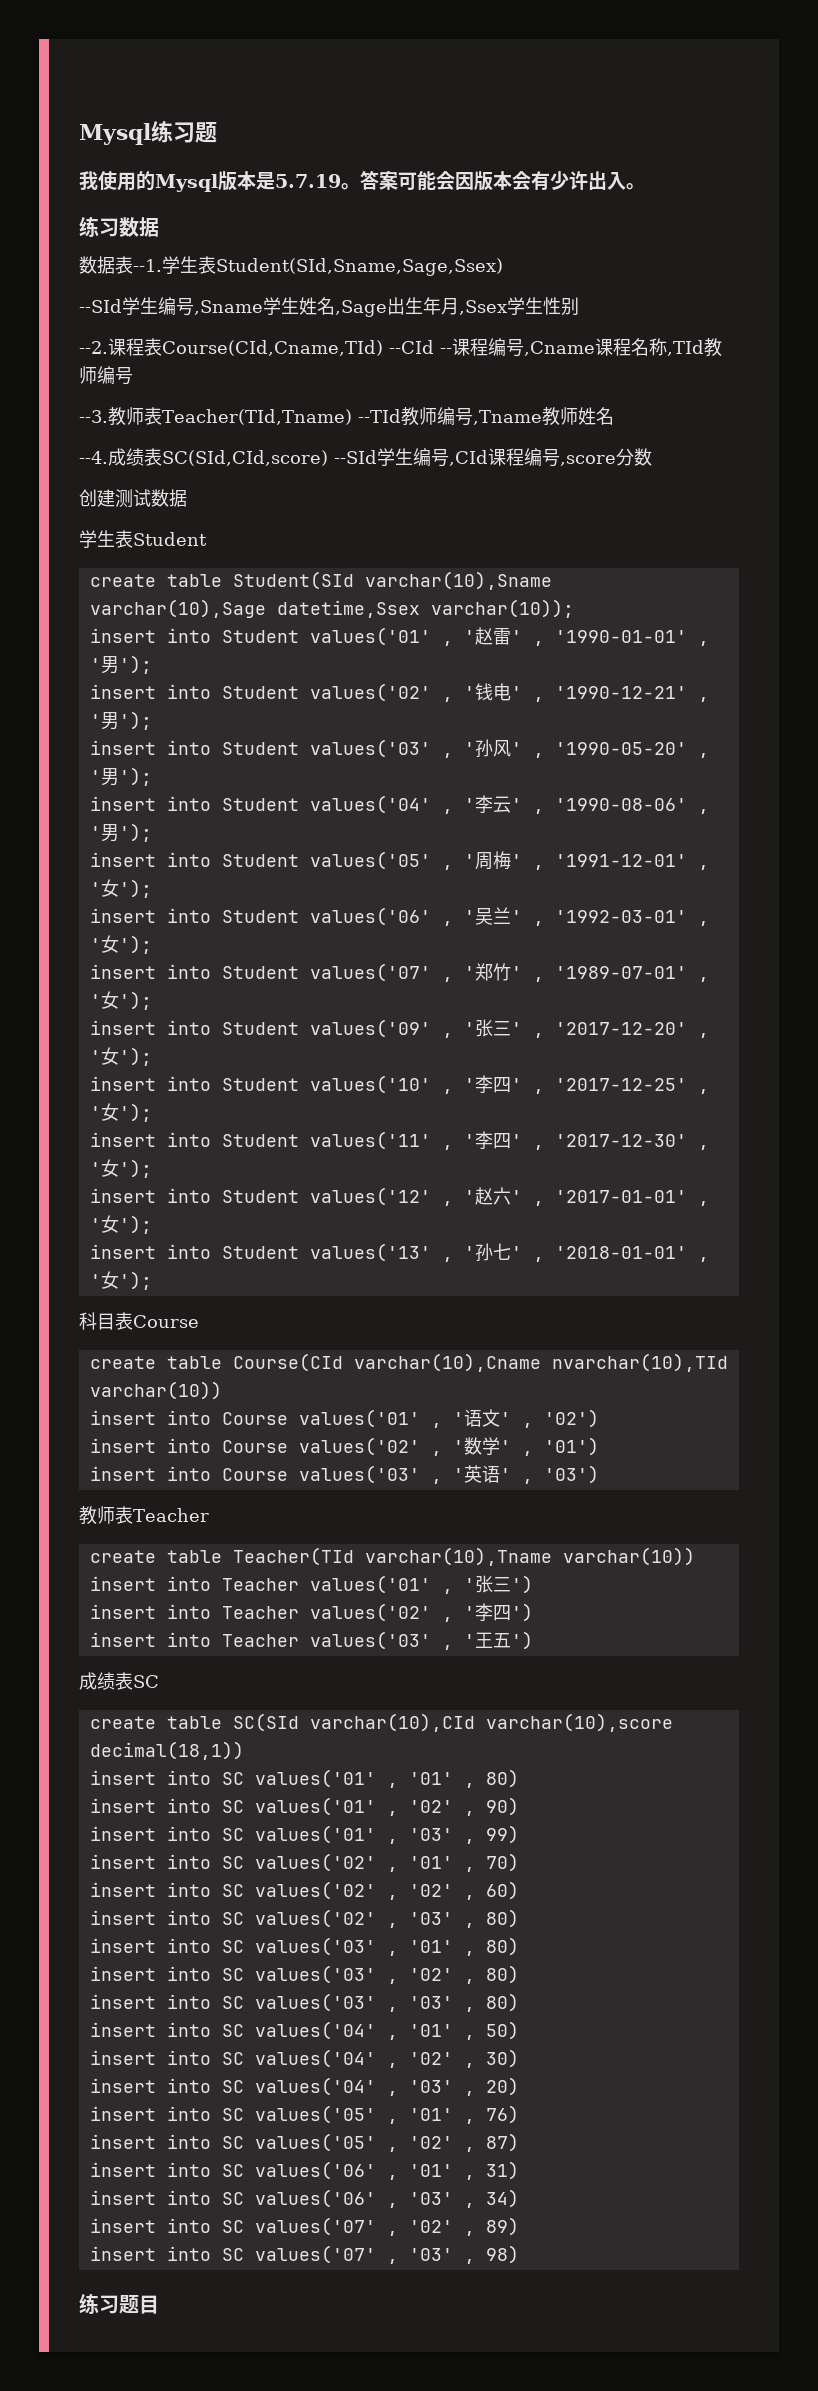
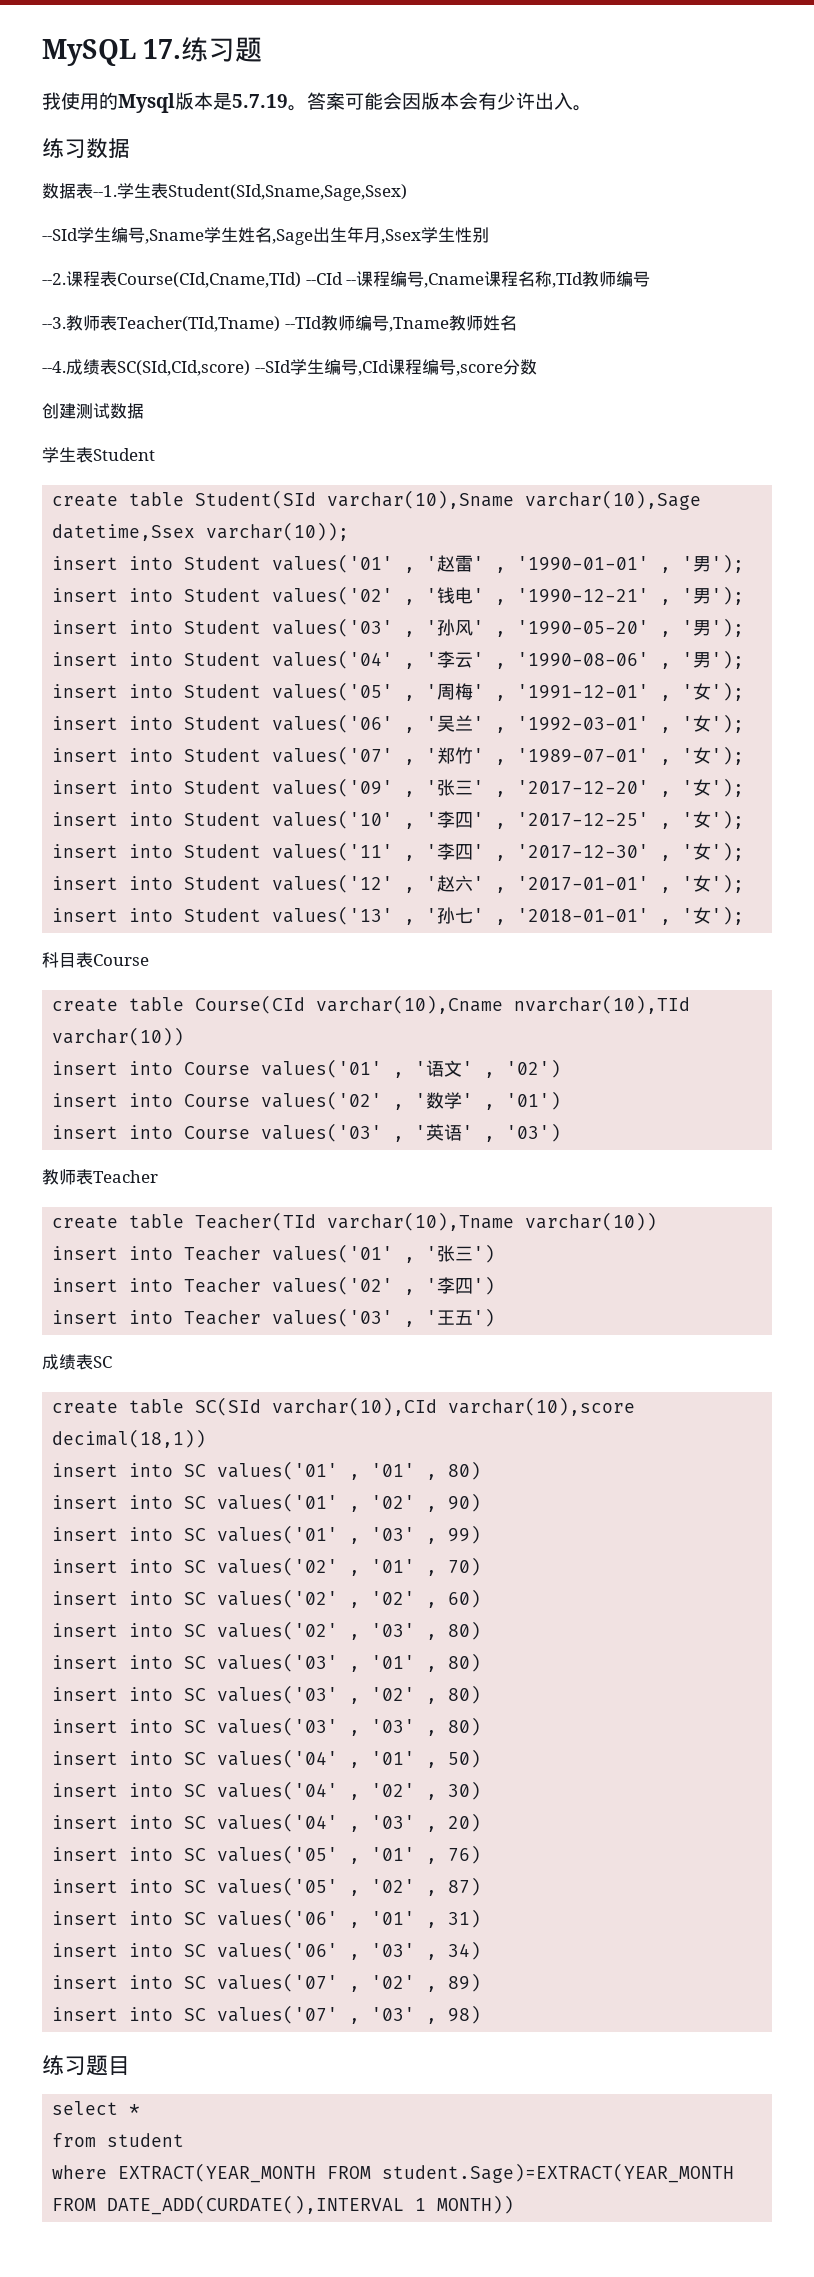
[79,123,151,145] Mysql -> [42,39,182,66] MySQL 17.
(159, 2304) none -> [52,2101,141,2115] [52,2133,185,2147] [52,2163,735,2183] [52,2195,515,2215] // select * // from student // where EXTRACT(YEAR_MONTH FROM student.Sage)=EXTRACT(YEAR_MONTH FROM DATE_ADD(CURDATE(),INTERVAL 1 MONTH))

